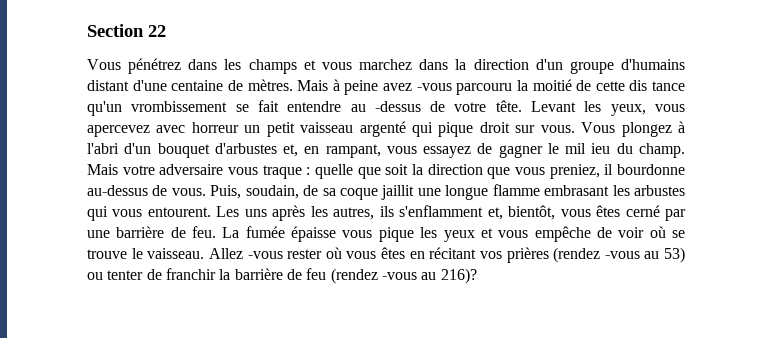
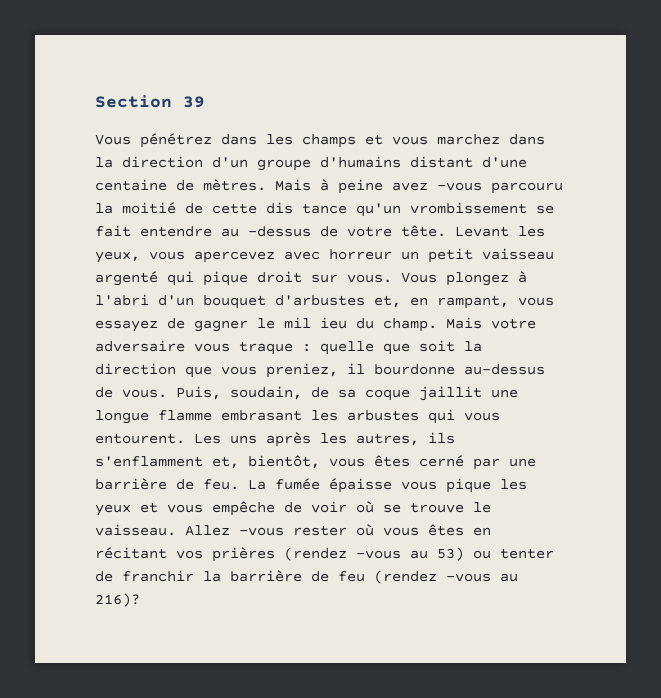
[148,25,166,37] 22 -> [183,96,205,108] 39

